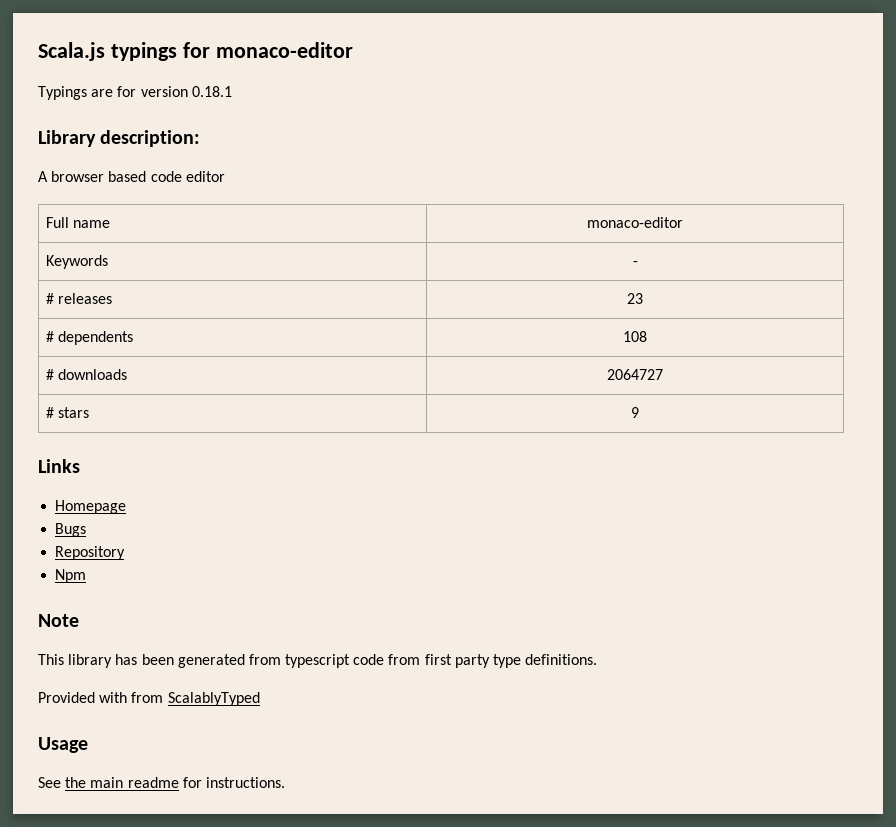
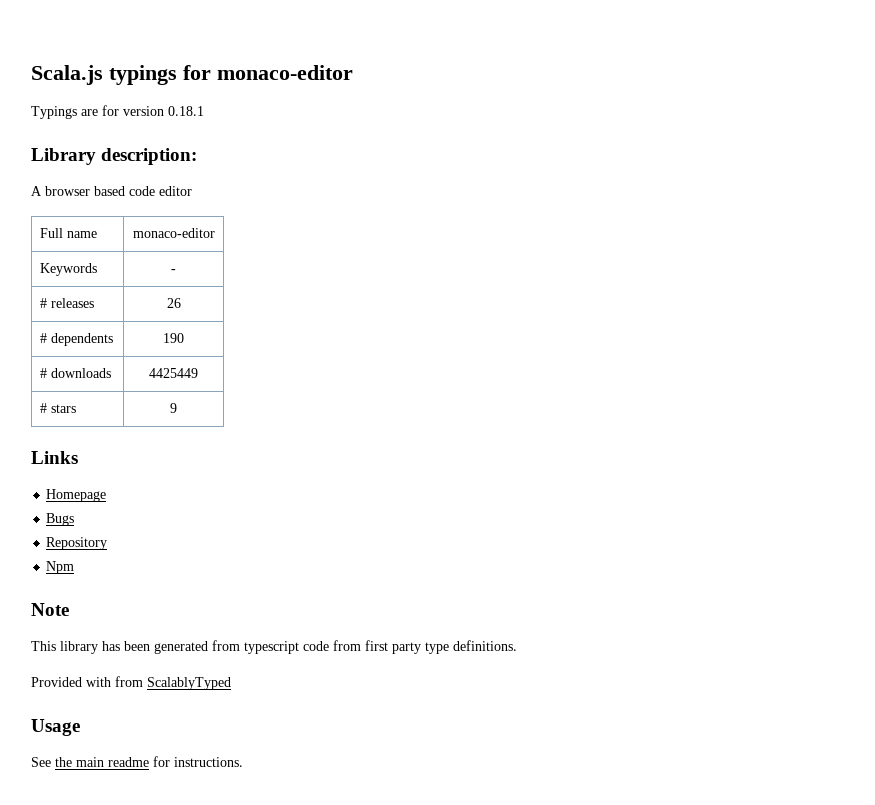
[627,293,643,304] 23 -> [166,298,181,308] 26
[623,331,647,342] 108 -> [163,333,184,343] 190
[607,369,663,380] 2064727 -> [149,368,198,378] 4425449

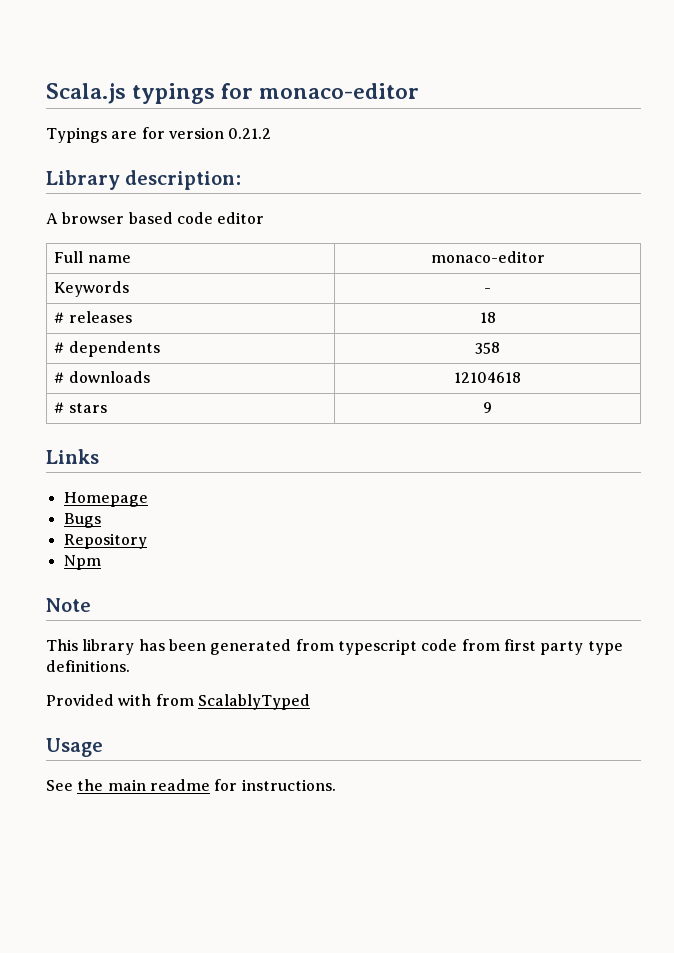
[168,106,204,116] 0.18.1 -> [228,128,272,139] 0.21.2
[166,298,181,308] 26 -> [479,312,496,323] 18
[163,333,184,343] 190 -> [475,342,500,354] 358
[149,368,198,378] 4425449 -> [454,372,521,383] 12104618

